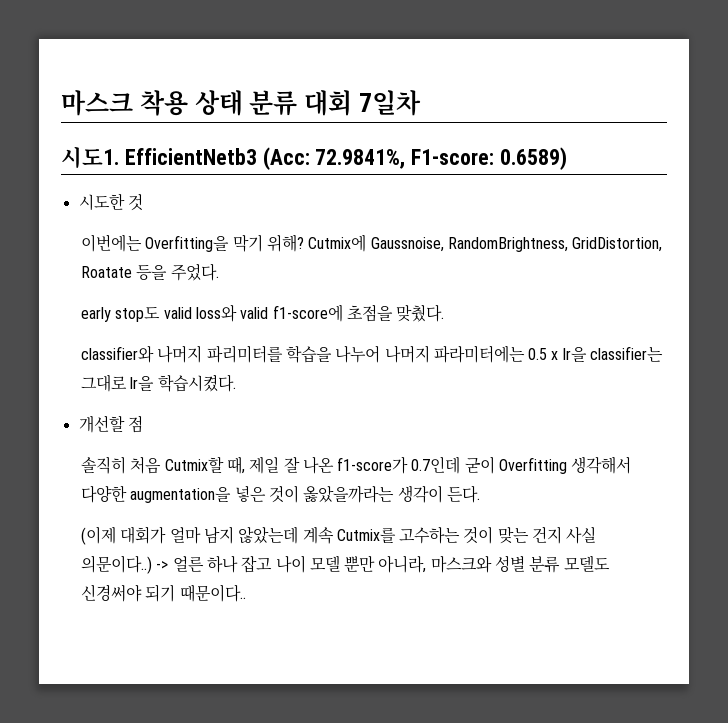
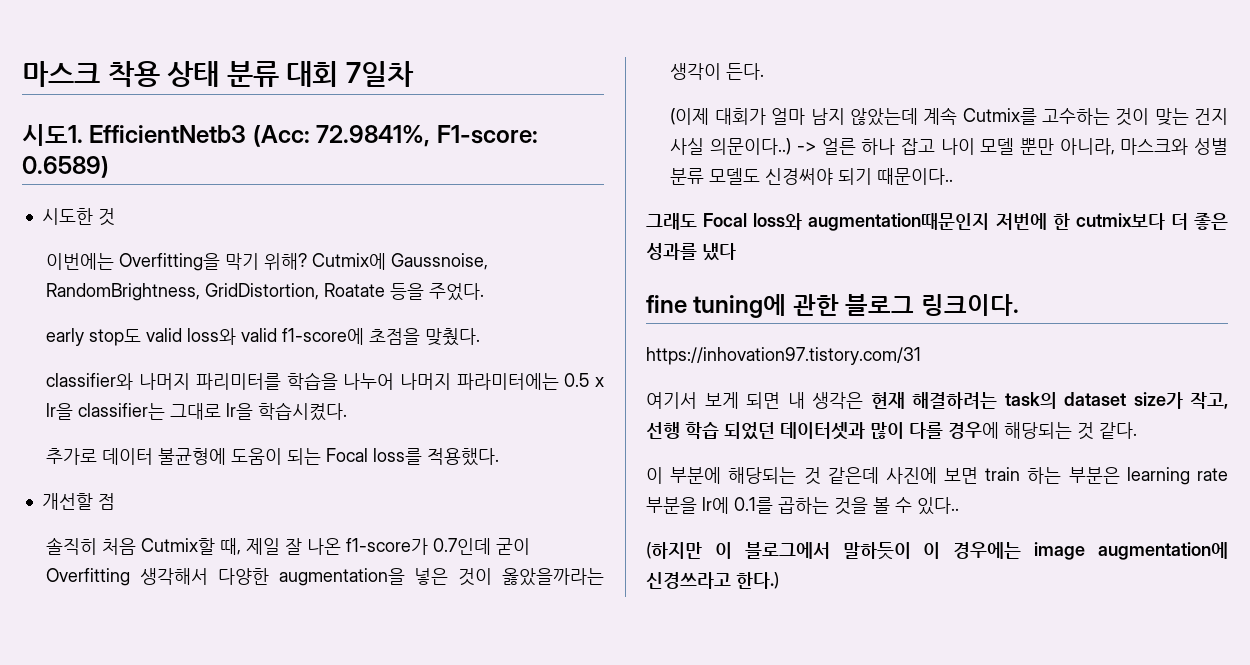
(236, 383) none -> [46,448,500,466] // 추가로 데이터 불균형에 도움이 되는 Focal loss를 적용했다.
(246, 593) none -> [646,213,1228,231] [646,243,736,261] [646,294,1019,318] [646,347,921,365] [646,392,1228,409] [646,422,1137,440] [646,467,1228,485] [646,497,959,515] [646,542,1228,560] [646,572,779,589] // 그래도 Focal loss와 augmentation때문인지 저번에 한 cutmix보다 더 좋은 성과를 냈다 // fine tuning에 관한 블로그 링크이다. // https://inhovation97.tistory.com/31 // 여기서 보게 되면 내 생각은 현재 해결하려는 task의 dataset size가 작고, 선행 학습 되었던 데이터셋과 많이 다를 경우에 해당되는 것 같다. // 이 부분에 해당되는 것 같은데 사진에 보면 train 하는 부분은 learning rate 부분을 lr에 0.1를 곱하는 것을 볼 수 있다.. // (하지만 이 블로그에서 말하듯이 이 경우에는 image augmentation에 신경쓰라고 한다.)

